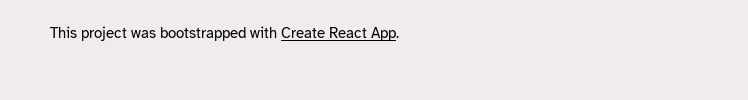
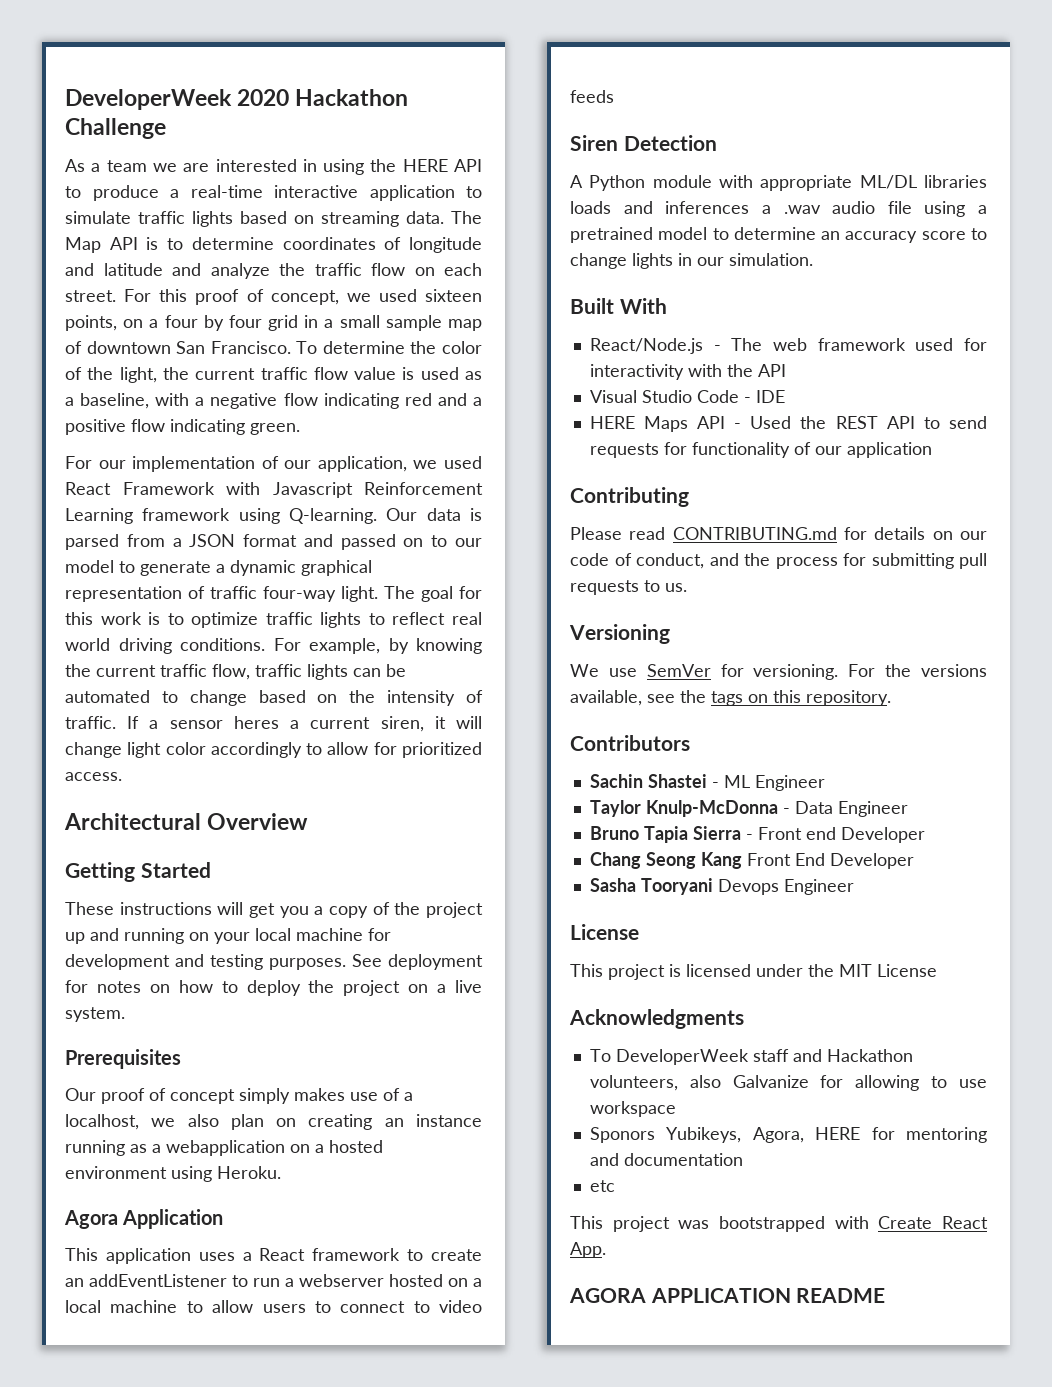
(50, 32) none -> [65,89,409,110] [65,118,166,139] [65,159,483,175] [65,185,482,201] [65,211,482,227] [65,237,483,253] [65,263,482,279] [65,289,482,305] [65,315,483,331] [65,341,482,354] [65,367,483,383] [65,393,482,409] [65,419,300,435] [65,456,482,472] [65,482,483,498] [65,508,482,524] [65,534,482,550] [65,560,372,576] [65,586,482,602] [65,612,482,628] [65,638,482,654] [65,664,406,680] [65,690,483,706] [65,716,483,732] [65,742,482,758] [65,772,122,781] [64,813,309,830] [65,862,211,882] [65,902,483,918] [65,928,391,944] [65,954,483,970] [65,980,482,996] [65,1007,125,1022] [65,1049,181,1069] [65,1088,413,1104] [65,1114,482,1130] [65,1140,383,1156] [65,1166,281,1182] [64,1209,224,1229] [65,1248,482,1264] [65,1274,482,1287] [65,1300,482,1313] [570,90,614,103] [570,135,717,151] [570,175,987,191] [570,201,987,217] [570,227,987,243] [570,253,813,269] [570,298,667,314] [589,338,987,354] [589,364,786,380] [589,390,785,403] [589,416,987,432] [589,442,932,458] [570,487,689,507] [570,527,987,540] [570,553,987,569] [570,580,687,595] [569,624,670,644] [570,664,987,680] [570,690,891,706] [570,735,690,751] [589,774,825,791] [589,800,908,817] [589,826,925,843] [589,852,914,869] [589,878,854,895] [570,924,639,940] [570,964,937,980] [569,1009,744,1029] [589,1049,913,1065] [589,1075,987,1091] [589,1101,676,1117] [589,1127,987,1143] [589,1153,743,1166] [589,1180,615,1192] DeveloperWeek 2020 Hackathon Challenge // As a team we are interested in using the HERE API to produce a real-time interactive application to simulate traffic lights based on streaming data. The Map API is to determine coordinates of longitude and latitude and analyze the traffic flow on each street. For this proof of concept, we used sixteen points, on a four by four grid in a small sample map of downtown San Francisco. To determine the color of the light, the current traffic flow value is used as a baseline, with a negative flow indicating red and a positive flow indicating green. // For our implementation of our application, we used React Framework with Javascript Reinforcement Learning framework using Q-learning. Our data is parsed from a JSON format and passed on to our model to generate a dynamic graphical representation of traffic four-way light. The goal for this work is to optimize traffic lights to reflect real world driving conditions. For example, by knowing the current traffic flow, traffic lights can be automated to change based on the intensity of traffic. If a sensor heres a current siren, it will change light color accordingly to allow for prioritized access. // Architectural Overview // Getting Started // These instructions will get you a copy of the project up and running on your local machine for development and testing purposes. See deployment for notes on how to deploy the project on a live system. // Prerequisites // Our proof of concept simply makes use of a localhost, we also plan on creating an instance running as a webapplication on a hosted environment using Heroku. // Agora Application // This application uses a React framework to create an addEventListener to run a webserver hosted on a local machine to allow users to connect to video feeds // Siren Detection // A Python module with appropriate ML/DL libraries loads and inferences a .wav audio file using a pretrained model to determine an accuracy score to change lights in our simulation. // Built With // React/Node.js - The web framework used for interactivity with the API // Visual Studio Code - IDE // HERE Maps API - Used the REST API to send requests for functionality of our application // Contributing // Please read CONTRIBUTING.md for details on our code of conduct, and the process for submitting pull requests to us. // Versioning // We use SemVer for versioning. For the versions available, see the tags on this repository. // Contributors // Sachin Shastei - ML Engineer // Taylor Knulp-McDonna - Data Engineer // Bruno Tapia Sierra - Front end Developer // Chang Seong Kang Front End Developer // Sasha Tooryani Devops Engineer // License // This project is licensed under the MIT License // Acknowledgments // To DeveloperWeek staff and Hackathon volunteers, also Galvanize for allowing to use workspace // Sponors Yubikeys, Agora, HERE for mentoring and documentation // etc //
(399, 34) none -> [569,1288,886,1303] // AGORA APPLICATION README

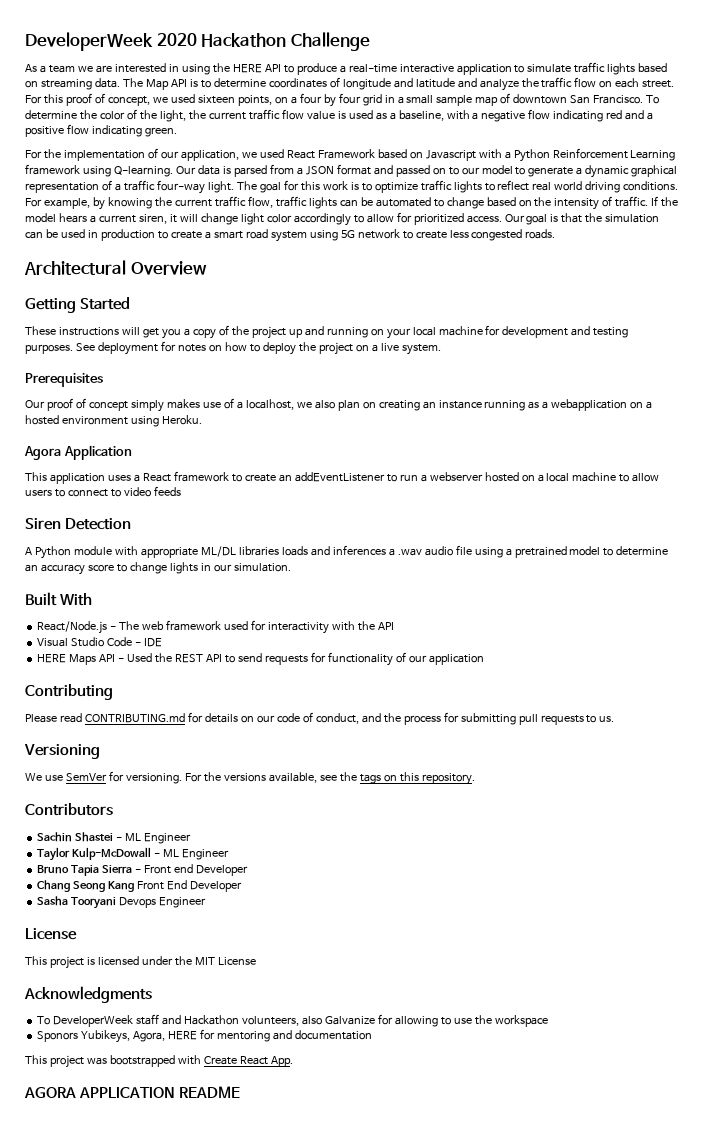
[98,460,126,469] our -> [43,149,61,159] the
[226,482,353,498] with Javascript -> [377,149,550,162] based on Javascript with a Python
(205, 592) none -> [114,183,121,191] a
[149,716,279,729] a sensor heres -> [661,197,679,207] [25,213,87,223] the model hears
(122, 776) none -> [504,213,660,225] [25,229,556,242] Our goal is that the simulation can be used in production to create a smart road system using 5G network to create less congested roads.
[645,800,833,817] Knulp-McDonna - Data -> [72,847,180,860] Kulp-McDowall - ML
(987, 1083) none -> [474,1015,492,1025] the
[589,1180,615,1192] // etc -> (372, 1035) none

